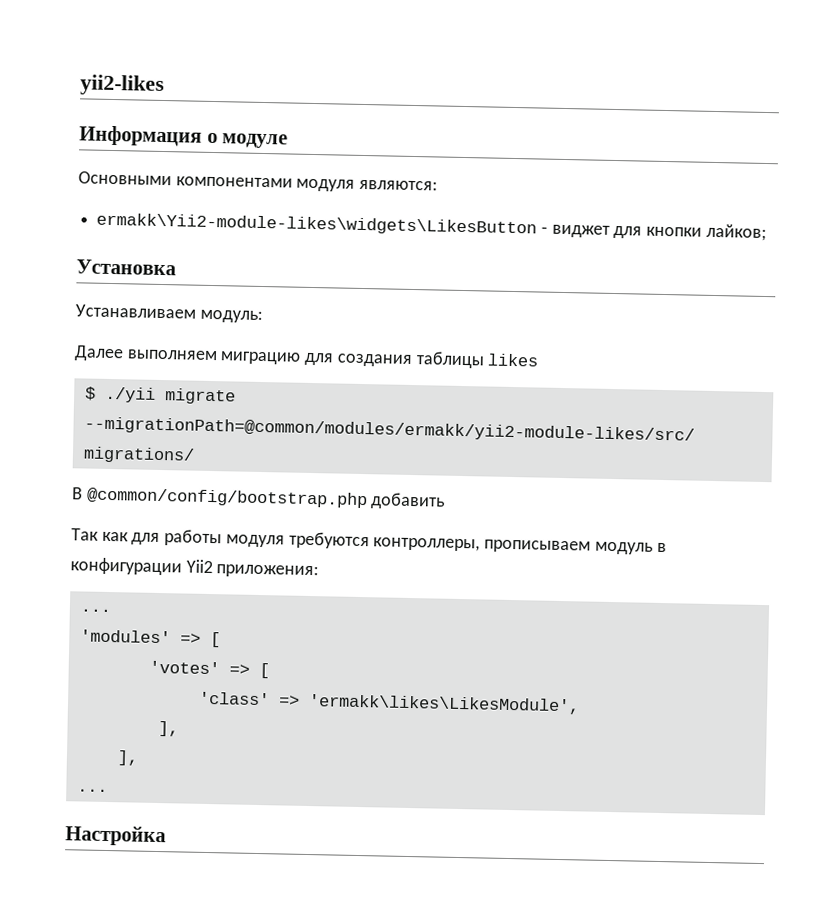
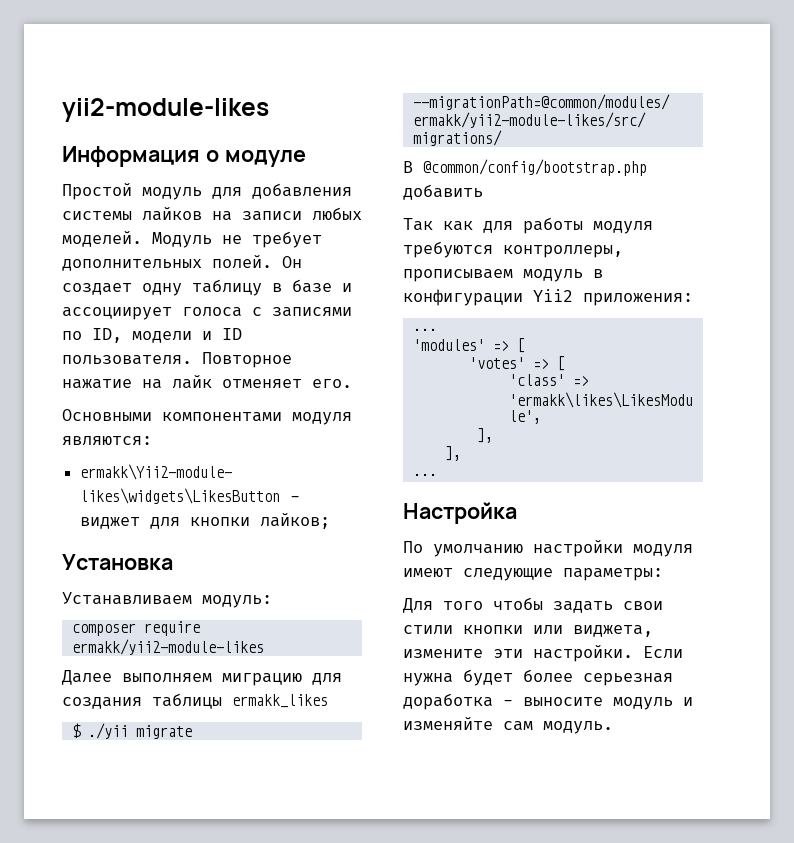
[80,74,165,97] yii2-likes -> [62,98,269,122] yii2-module-likes
(289, 141) none -> [62,183,352,200] [62,207,362,221] [62,231,322,248] [62,255,302,271] [62,279,352,296] [62,307,352,320] [62,328,242,343] [62,352,292,368] [62,375,352,389] // Простой модуль для добавления системы лайков на записи любых моделей. Модуль не требует дополнительных полей. Он создает одну таблицу в базе и ассоциирует голоса с записями по ID, модели и ID пользователя. Повторное нажатие на лайк отменяет его.
(263, 316) none -> [71,621,200,636] [71,639,264,655] // composer require ermakk/yii2-module-likes
[487,353,540,367] likes -> [232,694,328,708] ermakk_likes
(166, 836) none -> [403,540,693,557] [403,568,663,581] [403,597,663,613] [403,625,653,637] [403,645,683,662] [403,669,673,686] [403,693,693,710] [403,717,613,734] // По умолчанию настройки модуля имеют следующие параметры: // Для того чтобы задать свои стили кнопки или виджета, измените эти настройки. Если нужна будет более серьезная доработка - выносите модуль и изменяйте сам модуль.

